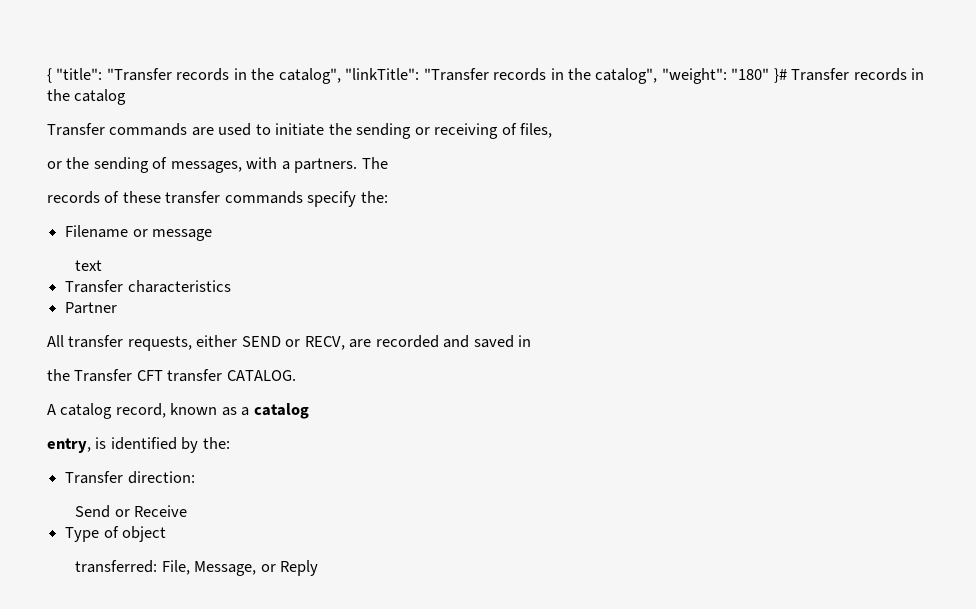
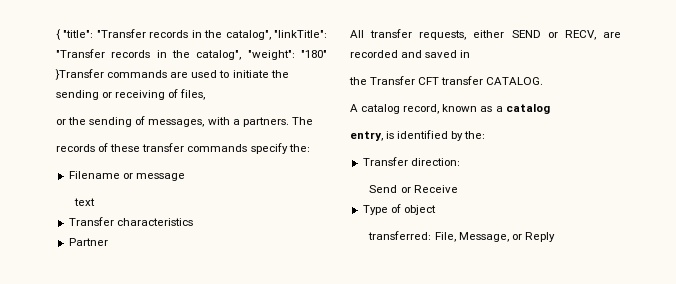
[773,68,925,83] [47,89,127,105] [47,123,105,136] }# Transfer records in the catalog // Transfer -> [55,69,104,80] }Transfer

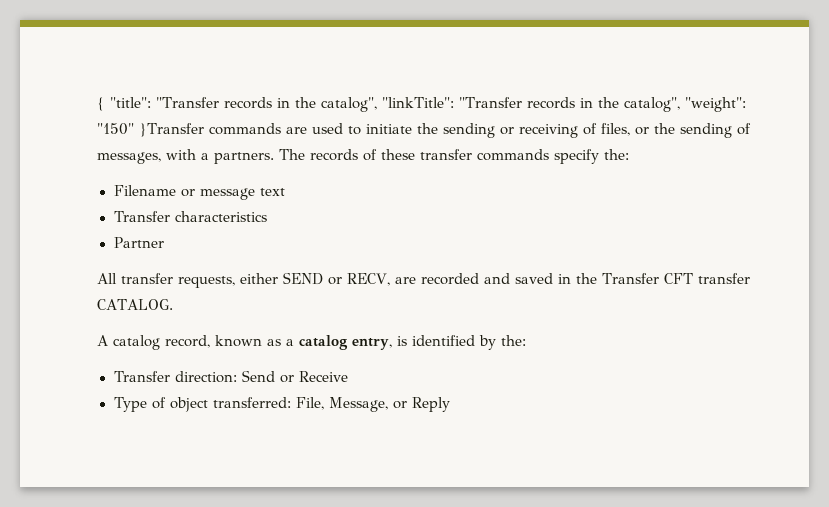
[301,50,327,58] "180" -> [97,123,134,135] "150"
(206, 94) // -> (630, 129) none
(313, 121) // -> (305, 154) none
(185, 177) // -> (255, 194) none
(471, 54) // -> (571, 279) none
(550, 109) // -> (348, 342) none
(460, 162) // -> (238, 377) none
(436, 210) // -> (209, 404) none

